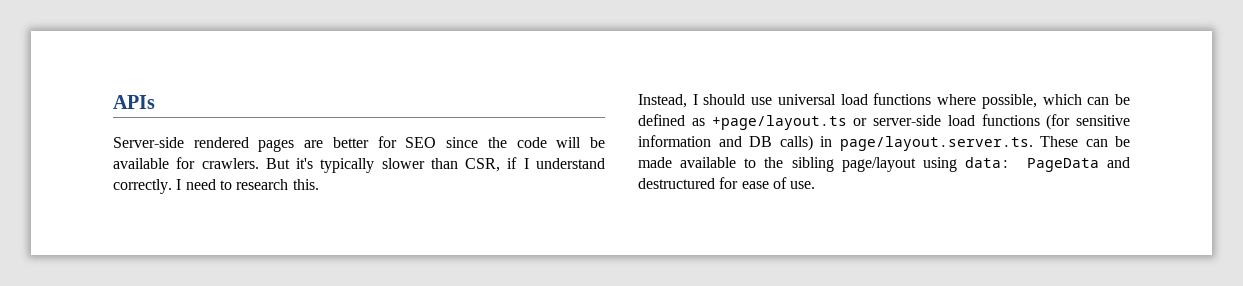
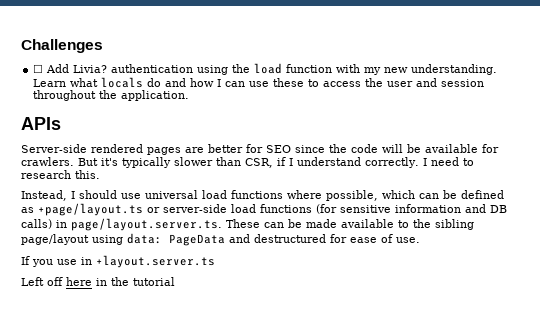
(113, 102) none -> [21,39,103,53] [33,63,498,75] [33,77,485,88] [33,90,190,101] Challenges // ☐ Add Livia? authentication using the load function with my new understanding. Learn what locals do and how I can use these to access the user and session throughout the application. //
(816, 185) none -> [21,255,215,268] [21,277,175,286] // If you use in +layout.server.ts // Left off here in the tutorial

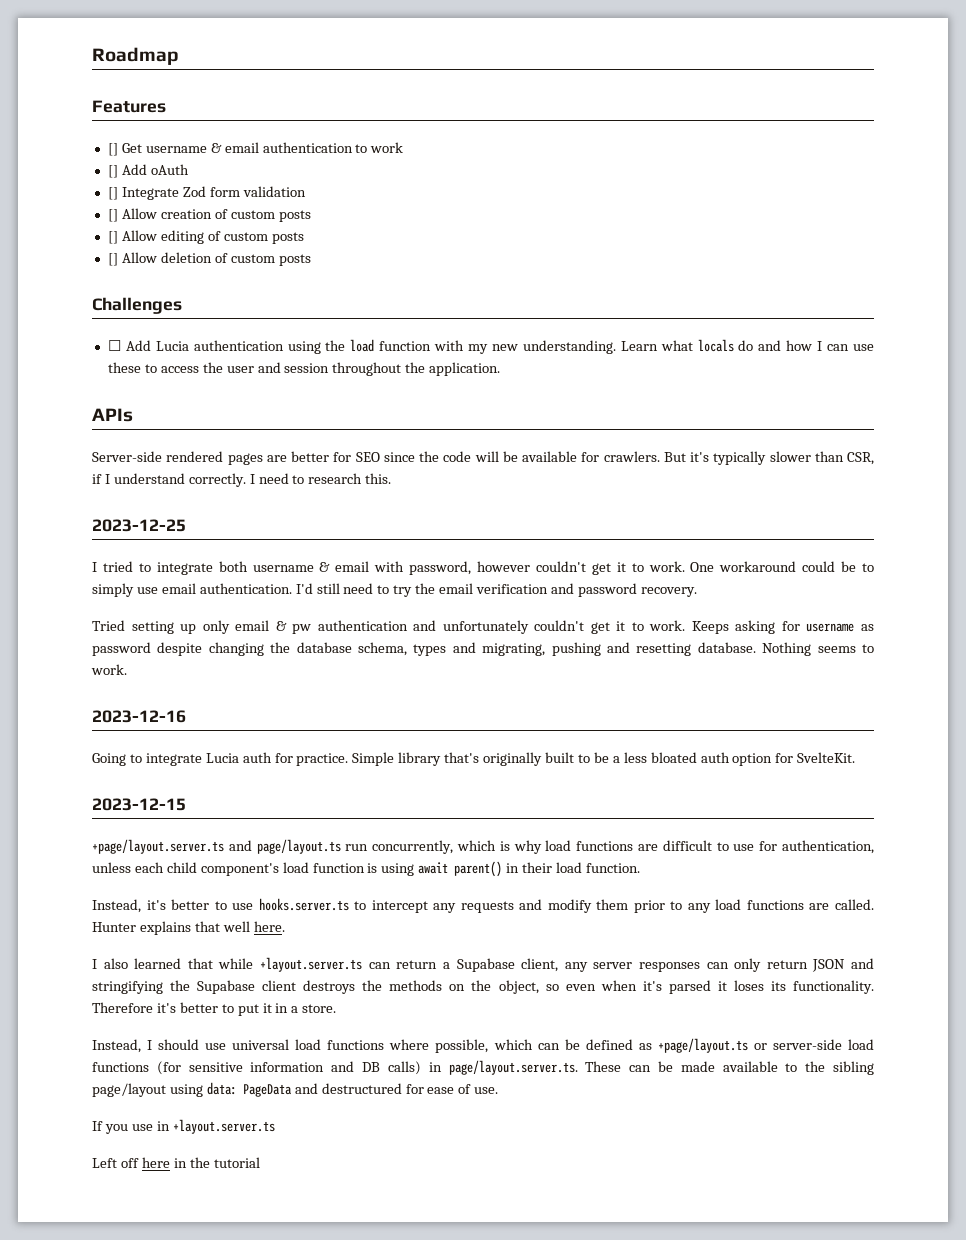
(21, 46) none -> [92,47,179,65] [92,100,166,113] [107,142,404,156] [107,164,189,178] [107,186,306,200] [107,208,311,222] [107,230,304,244] [107,252,311,266] Roadmap // Features // [] Get username & email authentication to work // [] Add oAuth // [] Integrate Zod form validation // [] Allow creation of custom posts // [] Allow editing of custom posts // [] Allow deletion of custom posts //
[73,65,108,73] Livia? -> [155,341,189,351] Lucia
(100, 174) none -> [92,519,186,532] [92,561,874,575] [92,583,697,597] [92,620,874,634] [92,642,874,656] [91,664,127,675] [92,710,186,723] [92,752,856,766] [92,798,186,811] [92,839,874,854] [92,861,640,877] [92,898,874,913] [92,921,285,935] [92,957,874,972] [92,980,874,994] [92,1002,337,1016] // 2023-12-25 // I tried to integrate both username & email with password, however couldn't get it to work. One workaround could be to simply use email authentication. I'd still need to try the email verification and password recovery. // Tried setting up only email & pw authentication and unfortunately couldn't get it to work. Keeps asking for username as password despite changing the database schema, types and migrating, pushing and resetting database. Nothing seems to work. // 2023-12-16 // Going to integrate Lucia auth for practice. Simple library that's originally built to be a less bloated auth option for SvelteKit. // 2023-12-15 // +page/layout.server.ts and page/layout.ts run concurrently, which is why load functions are difficult to use for authentication, unless each child component's load function is using await parent() in their load function. // Instead, it's better to use hooks.server.ts to intercept any requests and modify them prior to any load functions are called. Hunter explains that well here. // I also learned that while +layout.server.ts can return a Supabase client, any server responses can only return JSON and stringifying the Supabase client destroys the methods on the object, so even when it's parsed it loses its functionality. Therefore it's better to put it in a store.

